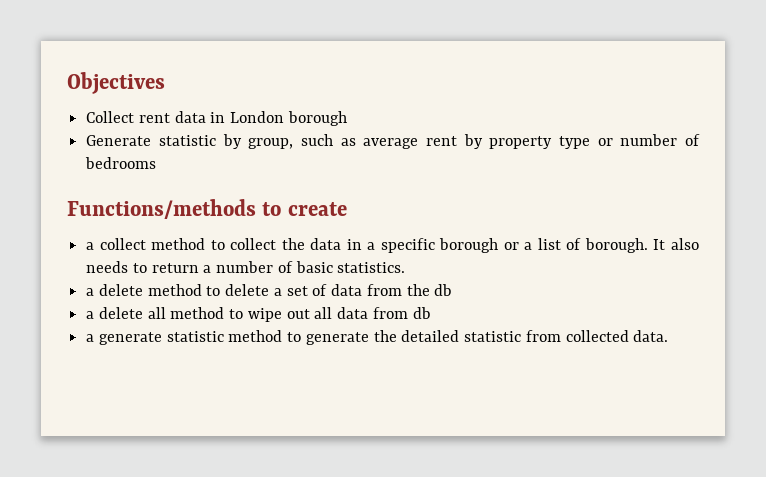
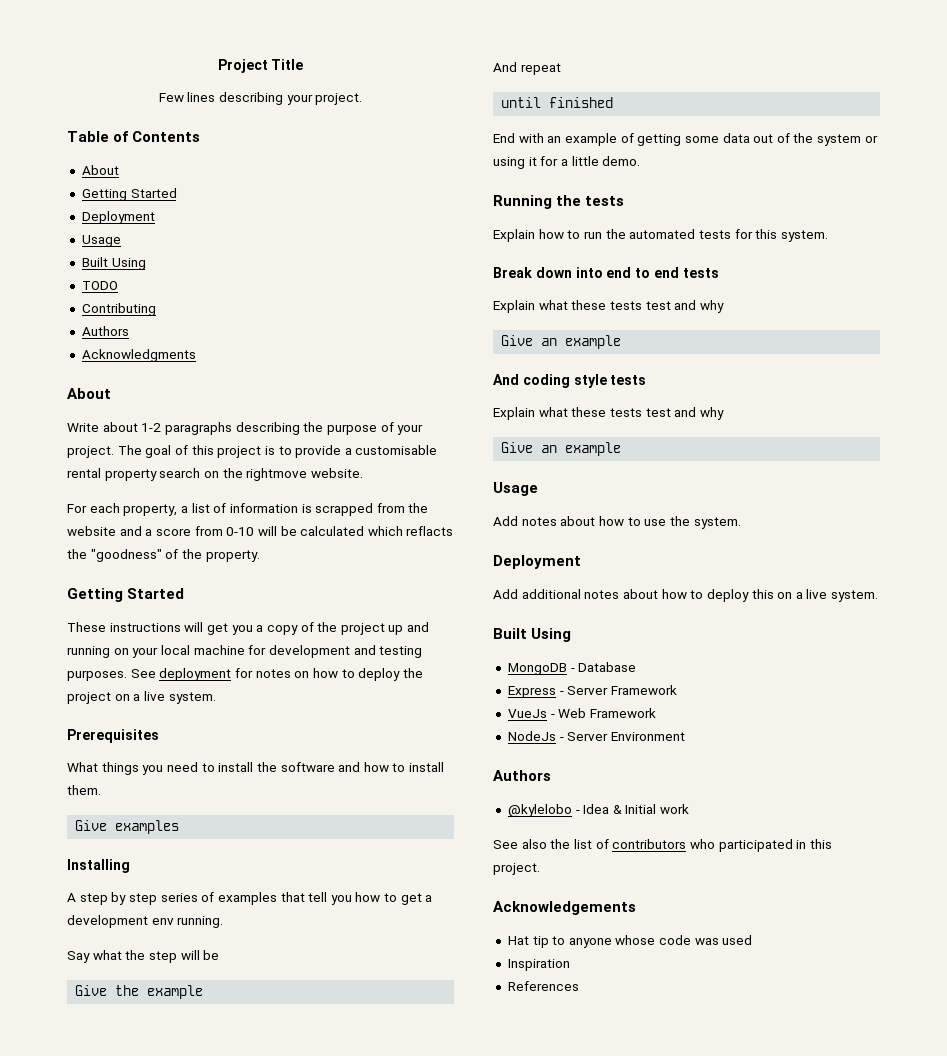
[67,72,165,94] [86,111,347,126] [86,134,700,149] [85,157,157,169] [67,199,347,219] [86,238,699,253] [86,261,406,273] [86,284,453,296] [86,307,431,322] [86,330,669,345] Objectives // Collect rent data in London borough // Generate statistic by group, such as average rent by property type or number of bedrooms // Functions/methods to create // a collect method to collect the data in a specific borough or a list of borough. It also needs to return a number of basic statistics. // a delete method to delete a set of data from the db // a delete all method to wipe out all data from db // a generate statistic method to generate the detailed statistic from collected data. -> [217,59,304,73] [158,92,363,105] [67,131,201,142] [81,165,119,175] [81,188,177,201] [81,211,155,224] [81,235,121,247] [81,257,146,270] [81,281,118,290] [81,303,156,316] [81,326,129,336] [81,349,196,362] [67,388,111,399] [67,422,424,435] [67,445,438,458] [67,468,363,481] [67,503,429,516] [67,526,454,536] [67,549,260,562] [67,588,185,602] [67,622,430,635] [67,645,423,658] [67,668,423,681] [67,691,216,704] [67,729,159,743] [67,762,445,775] [67,785,101,795] [75,820,180,834] [67,859,130,873] [67,892,433,905] [67,915,224,928] [67,950,220,963] [75,985,204,999] [493,62,561,75] [501,97,614,108] [493,133,878,146] [493,156,641,169] [493,195,625,209] [493,229,828,242] [493,267,719,278] [493,300,724,313] [501,335,622,349] [493,374,647,388] [493,407,724,420] [501,442,622,456] [493,482,538,496] [493,516,741,529] [493,555,581,569] [493,589,879,602] [493,628,572,642] [507,662,637,675] [507,685,677,698] [507,708,656,718] [507,731,685,741] [493,770,551,781] [507,804,690,817] [493,839,832,852] [493,863,540,875] [493,901,636,915] [507,935,753,948] [507,959,570,971] [507,981,579,991] Project Title // Few lines describing your project. // Table of Contents // About // Getting Started // Deployment // Usage // Built Using // TODO // Contributing // Authors // Acknowledgments // About // Write about 1-2 paragraphs describing the purpose of your project. The goal of this project is to provide a customisable rental property search on the rightmove website. // For each property, a list of information is scrapped from the website and a score from 0-10 will be calculated which reflacts the "goodness" of the property. // Getting Started // These instructions will get you a copy of the project up and running on your local machine for development and testing purposes. See deployment for notes on how to deploy the project on a live system. // Prerequisites // What things you need to install the software and how to install them. // Give examples // Installing // A step by step series of examples that tell you how to get a development env running. // Say what the step will be // Give the example // And repeat // until finished // End with an example of getting some data out of the system or using it for a little demo. // Running the tests // Explain how to run the automated tests for this system. // Break down into end to end tests // Explain what these tests test and why // Give an example // And coding style tests // Explain what these tests test and why // Give an example // Usage // Add notes about how to use the system. // Deployment // Add additional notes about how to deploy this on a live system. // Built Using // MongoDB - Database // Express - Server Framework // VueJs - Web Framework // NodeJs - Server Environment // Authors // @kylelobo - Idea & Initial work // See also the list of contributors who participated in this project. // Acknowledgements // Hat tip to anyone whose code was used // Inspiration // References

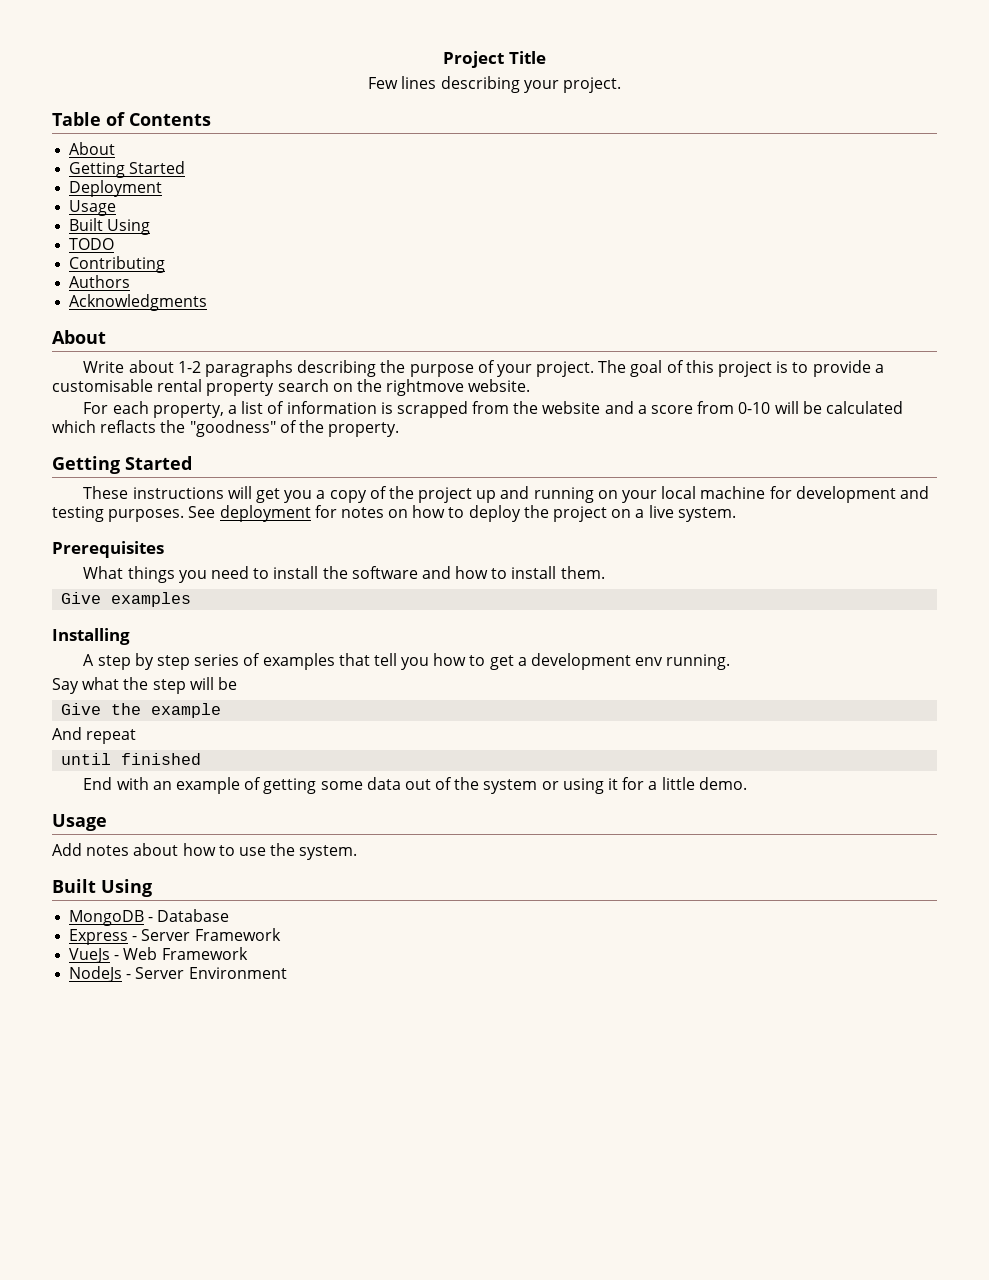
[493,195,625,209] [493,229,828,242] [493,267,719,278] [493,300,724,313] [501,335,622,349] [493,374,647,388] [493,407,724,420] [501,442,622,456] // Running the tests // Explain how to run the automated tests for this system. // Break down into end to end tests // Explain what these tests test and why // Give an example // And coding style tests // Explain what these tests test and why // Give an example -> (747, 783) none
[493,555,581,569] [493,589,879,602] // Deployment // Add additional notes about how to deploy this on a live system. -> (358, 852) none
[493,770,551,781] [507,804,690,817] [493,839,832,852] [493,863,540,875] [493,901,636,915] [507,935,753,948] [507,959,570,971] [507,981,579,991] // Authors // @kylelobo - Idea & Initial work // See also the list of contributors who participated in this project. // Acknowledgements // Hat tip to anyone whose code was used // Inspiration // References -> (287, 973) none

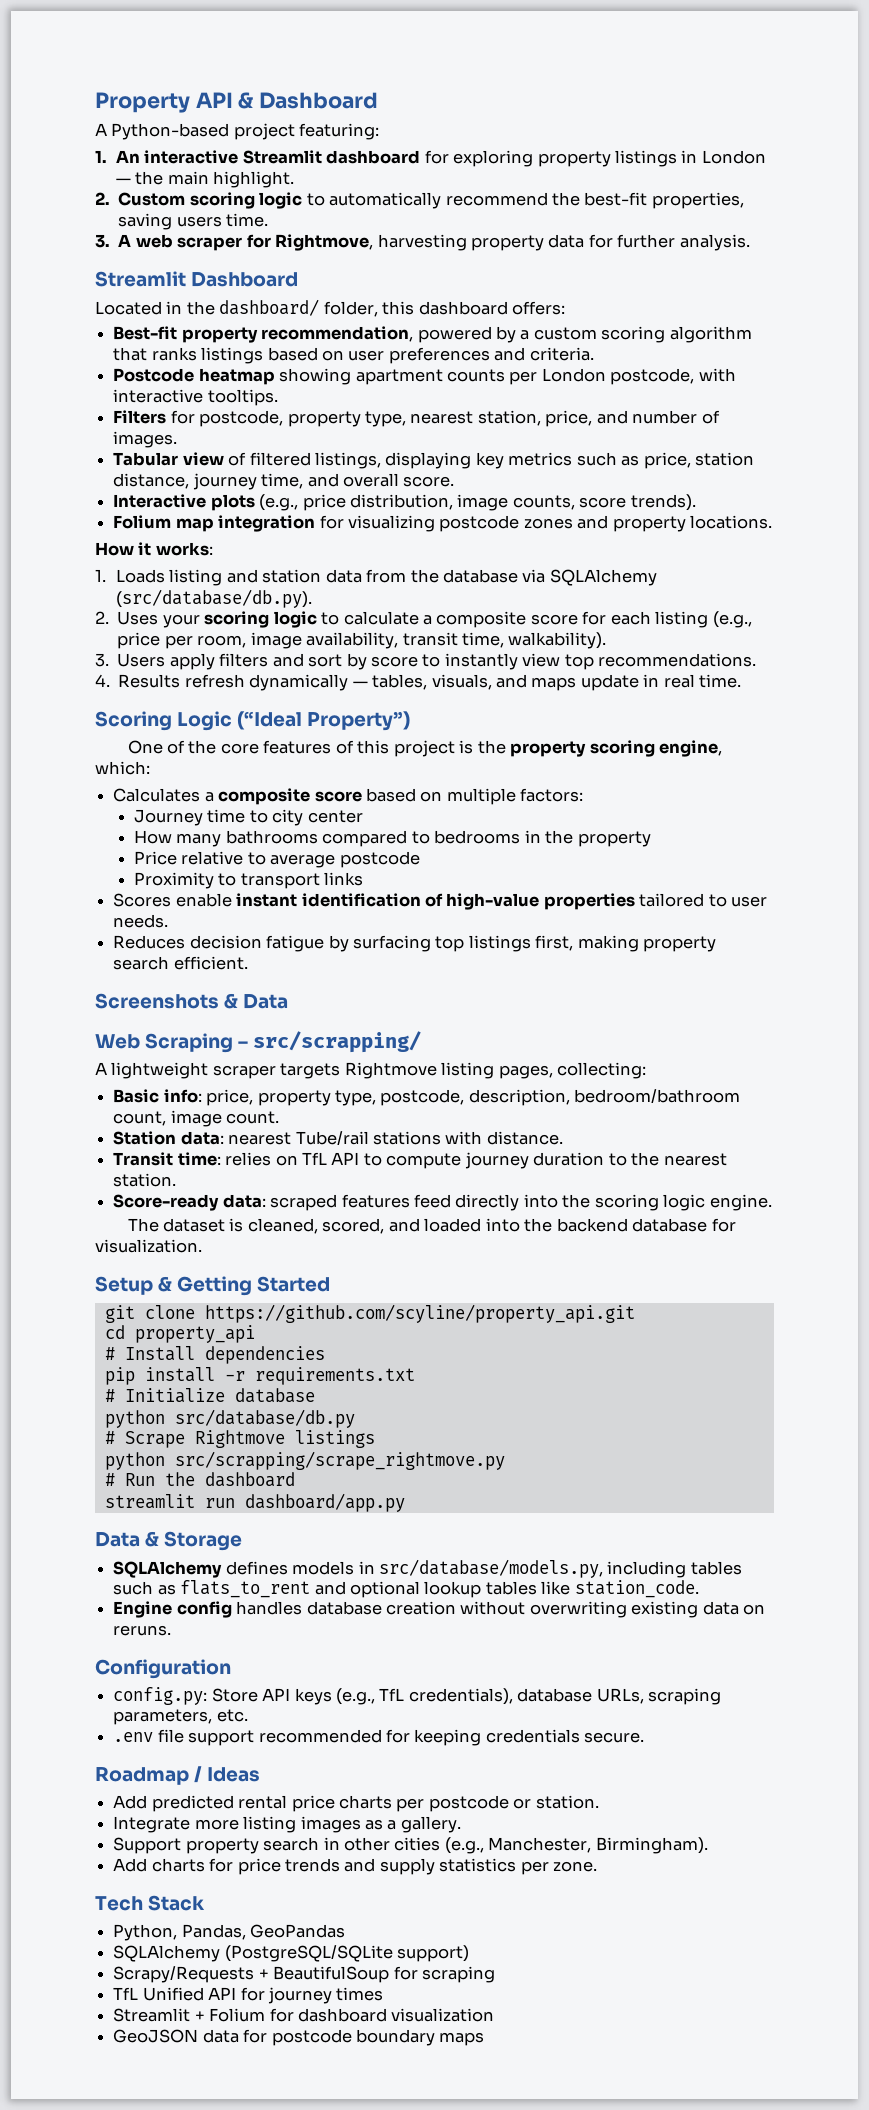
[443,51,546,68] [368,76,621,93] [52,112,211,126] [69,142,116,155] [69,161,186,178] [69,180,163,197] [69,200,117,216] [69,218,151,235] [69,238,115,250] [69,256,166,273] [69,275,131,288] [69,294,208,311] [52,330,106,344] [83,360,884,377] [52,379,531,396] [83,401,903,418] [52,420,400,437] [52,456,192,474] [83,486,929,503] [52,505,736,522] [52,541,164,558] [83,566,605,583] [61,592,192,607] [52,628,130,645] [83,653,731,670] [52,677,237,694] [61,703,222,718] [52,727,137,744] [61,753,202,765] [83,777,747,794] [52,814,107,831] [52,843,358,860] [52,879,152,897] [69,909,230,926] [69,928,281,945] [69,947,248,963] [69,966,287,982] Project Title // Few lines describing your project. // Table of Contents // About // Getting Started // Deployment // Usage // Built Using // TODO // Contributing // Authors // Acknowledgments // About // Write about 1-2 paragraphs describing the purpose of your project. The goal of this project is to provide a customisable rental property search on the rightmove website. // For each property, a list of information is scrapped from the website and a score from 0-10 will be calculated which reflacts the "goodness" of the property. // Getting Started // These instructions will get you a copy of the project up and running on your local machine for development and testing purposes. See deployment for notes on how to deploy the project on a live system. // Prerequisites // What things you need to install the software and how to install them. // Give examples // Installing // A step by step series of examples that tell you how to get a development env running. // Say what the step will be // Give the example // And repeat // until finished // End with an example of getting some data out of the system or using it for a little demo. // Usage // Add notes about how to use the system. // Built Using // MongoDB - Database // Express - Server Framework // VueJs - Web Framework // NodeJs - Server Environment -> [95,92,379,113] [95,123,380,140] [95,150,766,167] [115,171,295,188] [95,192,744,209] [118,213,269,230] [95,234,750,251] [95,271,299,287] [95,299,566,317] [113,326,752,343] [113,347,594,364] [113,368,736,385] [113,389,278,406] [113,410,720,427] [113,431,178,448] [113,452,755,469] [113,473,455,490] [113,494,696,511] [113,515,773,532] [95,542,213,556] [95,569,657,586] [115,589,312,608] [95,611,752,628] [117,632,607,649] [95,653,757,670] [95,674,742,691] [95,711,411,731] [127,740,722,757] [95,761,150,775] [113,788,584,805] [133,809,363,826] [133,830,651,847] [133,851,420,868] [133,872,364,889] [113,893,768,910] [113,914,169,928] [113,935,717,952] [113,956,248,970] [95,993,289,1009] [95,1031,422,1053] [95,1062,647,1079] [113,1089,741,1106] [113,1110,280,1127] [113,1131,563,1145] [113,1152,727,1169] [113,1173,177,1187] [113,1194,772,1211] [127,1218,736,1234] [95,1239,202,1253] [95,1276,331,1296] [104,1304,635,1323] [104,1325,255,1343] [104,1346,325,1364] [104,1367,415,1385] [104,1388,315,1403] [104,1409,355,1428] [104,1430,375,1448] [104,1451,505,1470] [104,1472,295,1487] [104,1493,405,1512] [95,1531,243,1551] [113,1559,742,1578] [113,1580,699,1598] [113,1601,766,1618] [113,1625,172,1636] [95,1659,231,1679] [113,1687,722,1705] [113,1709,248,1725] [113,1729,645,1746] [95,1766,261,1785] [113,1795,599,1812] [113,1816,461,1833] [113,1837,708,1854] [113,1858,598,1875] [95,1895,206,1911] [113,1924,346,1941] [113,1945,470,1962] [113,1966,495,1983] [113,1987,384,2004] [113,2008,495,2022] [113,2029,485,2046] Property API & Dashboard // A Python-based project featuring: // 1. An interactive Streamlit dashboard for exploring property listings in London — the main highlight. // 2. Custom scoring logic to automatically recommend the best-fit properties, saving users time. // 3. A web scraper for Rightmove, harvesting property data for further analysis. // Streamlit Dashboard // Located in the dashboard/ folder, this dashboard offers: // Best-fit property recommendation, powered by a custom scoring algorithm that ranks listings based on user preferences and criteria. // Postcode heatmap showing apartment counts per London postcode, with interactive tooltips. // Filters for postcode, property type, nearest station, price, and number of images. // Tabular view of filtered listings, displaying key metrics such as price, station distance, journey time, and overall score. // Interactive plots (e.g., price distribution, image counts, score trends). // Folium map integration for visualizing postcode zones and property locations. // How it works: // 1. Loads listing and station data from the database via SQLAlchemy (src/database/db.py). // 2. Uses your scoring logic to calculate a composite score for each listing (e.g., price per room, image availability, transit time, walkability). // 3. Users apply filters and sort by score to instantly view top recommendations. // 4. Results refresh dynamically — tables, visuals, and maps update in real time. // Scoring Logic (“Ideal Property”) // One of the core features of this project is the property scoring engine, which: // Calculates a composite score based on multiple factors: // Journey time to city center // How many bathrooms compared to bedrooms in the property // Price relative to average postcode // Proximity to transport links // Scores enable instant identification of high-value properties tailored to user needs. // Reduces decision fatigue by surfacing top listings first, making property search efficient. // Screenshots & Data // Web Scraping – src/scrapping/ // A lightweight scraper targets Rightmove listing pages, collecting: // Basic info: price, property type, postcode, description, bedroom/bathroom count, image count. // Station data: nearest Tube/rail stations with distance. // Transit time: relies on TfL API to compute journey duration to the nearest station. // Score-ready data: scraped features feed directly into the scoring logic engine. // The dataset is cleaned, scored, and loaded into the backend database for visualization. // Setup & Getting Started // git clone https://github.com/scyline/property_api.git // cd property_api // # Install dependencies // pip install -r requirements.txt // # Initialize database // python src/database/db.py // # Scrape Rightmove listings // python src/scrapping/scrape_rightmove.py // # Run the dashboard // streamlit run dashboard/app.py // Data & Storage // SQLAlchemy defines models in src/database/models.py, including tables such as flats_to_rent and optional lookup tables like station_code. // Engine config handles database creation without overwriting existing data on reruns. // Configuration // config.py: Store API keys (e.g., TfL credentials), database URLs, scraping parameters, etc. // .env file support recommended for keeping credentials secure. // Roadmap / Ideas // Add predicted rental price charts per postcode or station. // Integrate more listing images as a gallery. // Support property search in other cities (e.g., Manchester, Birmingham). // Add charts for price trends and supply statistics per zone. // Tech Stack // Python, Pandas, GeoPandas // SQLAlchemy (PostgreSQL/SQLite support) // Scrapy/Requests + BeautifulSoup for scraping // TfL Unified API for journey times // Streamlit + Folium for dashboard visualization // GeoJSON data for postcode boundary maps

